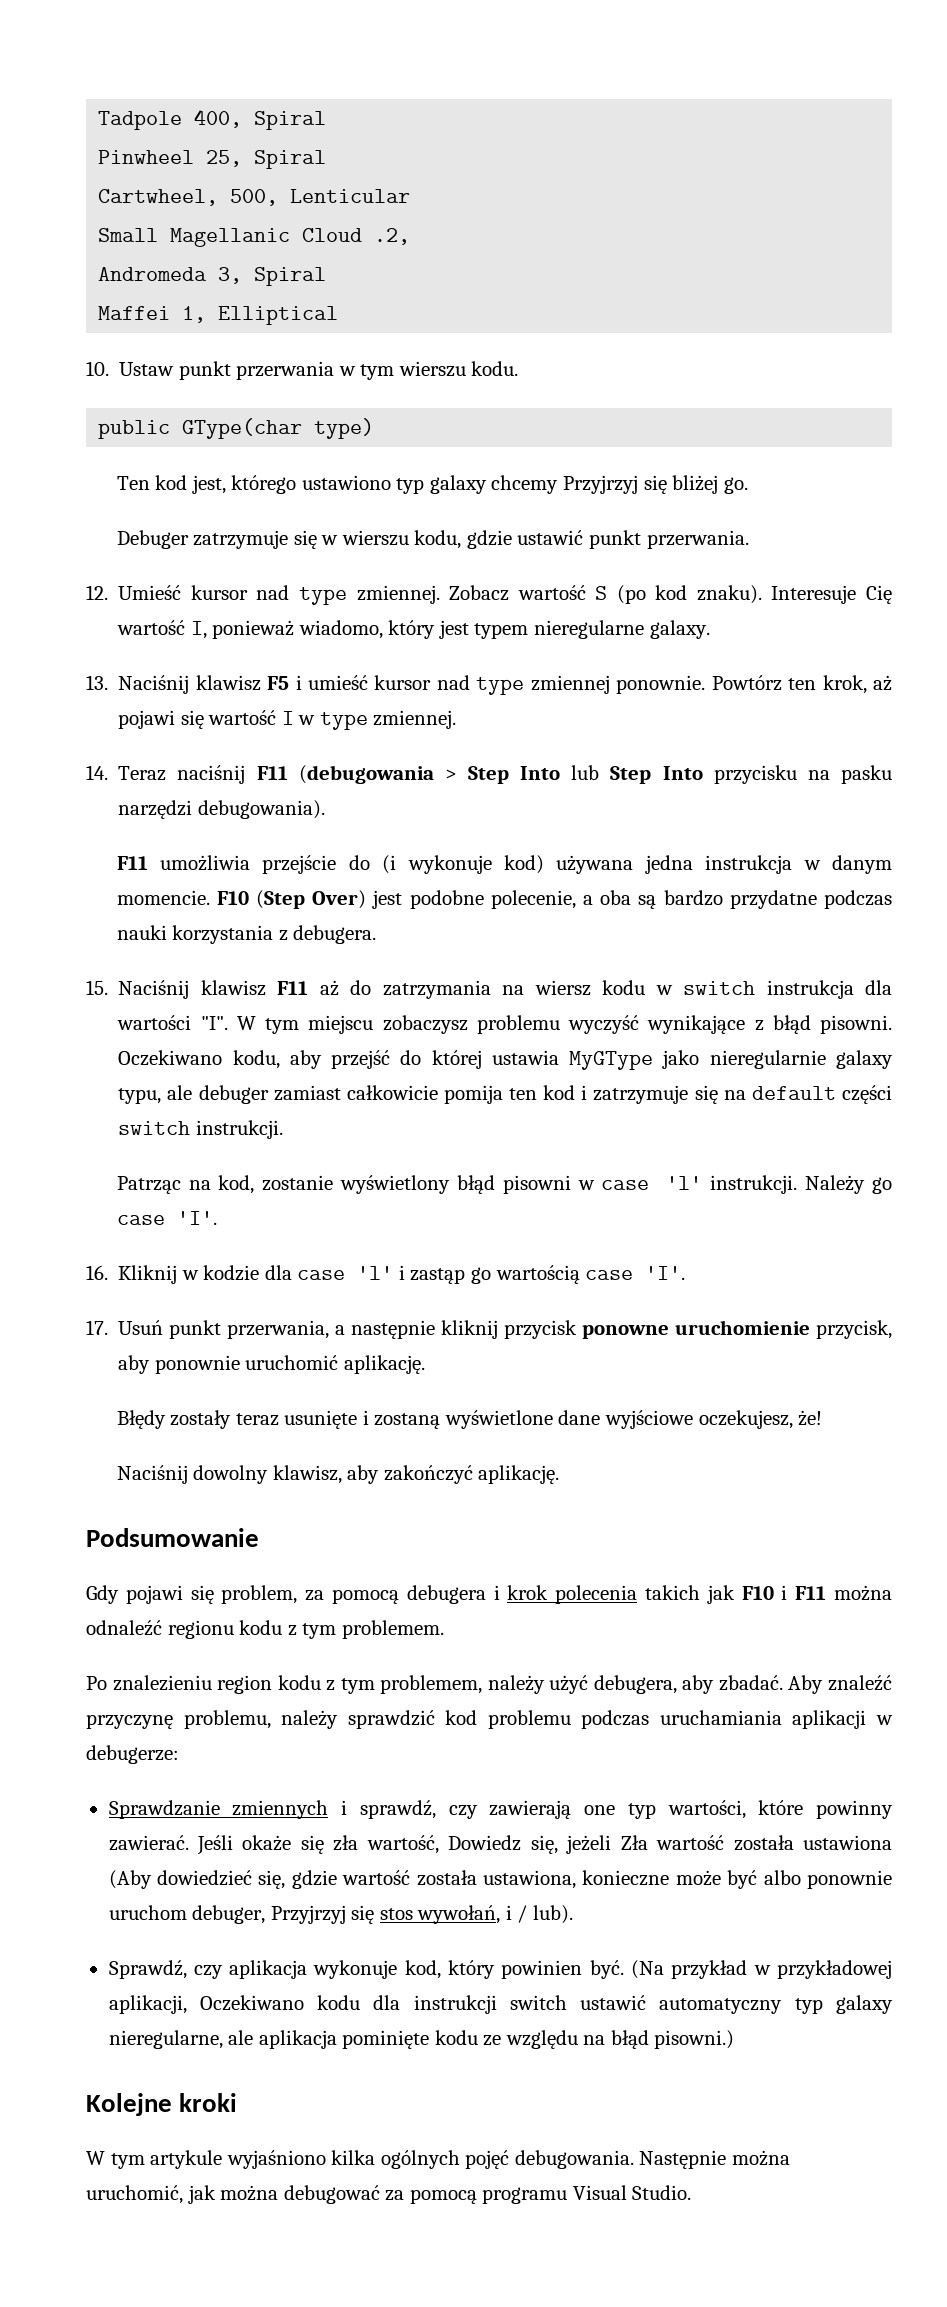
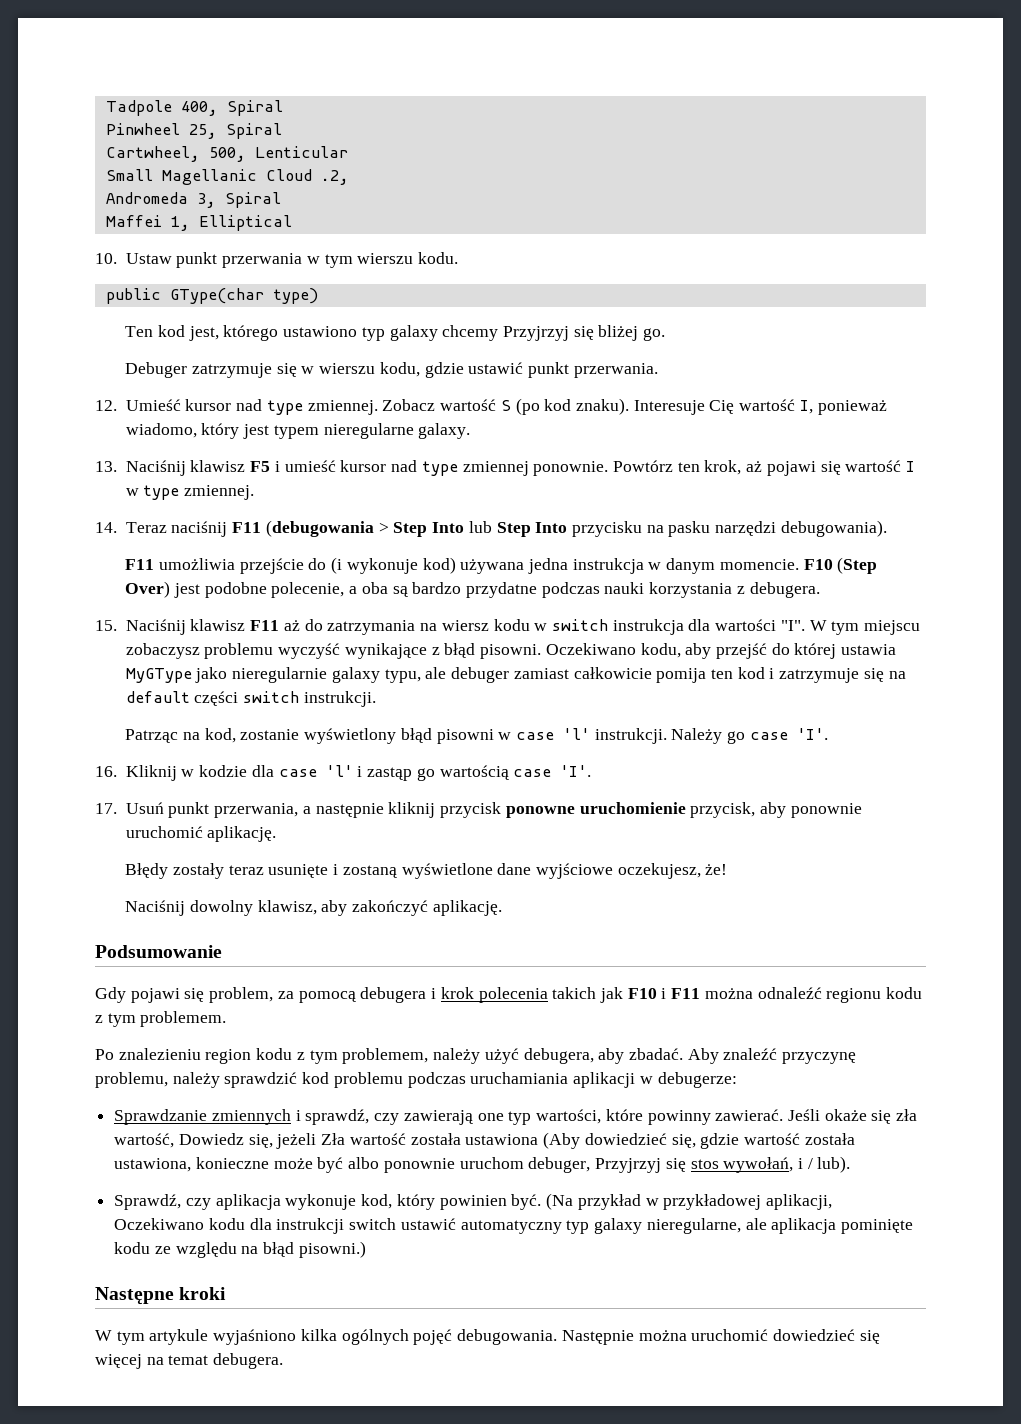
[86,2093,172,2116] Kolejne -> [95,1287,174,1305] Następne
[86,2185,692,2204] uruchomić, jak można debugować za pomocą programu Visual Studio. -> [691,1329,880,1344] [95,1353,284,1369] uruchomić dowiedzieć się więcej na temat debugera.

